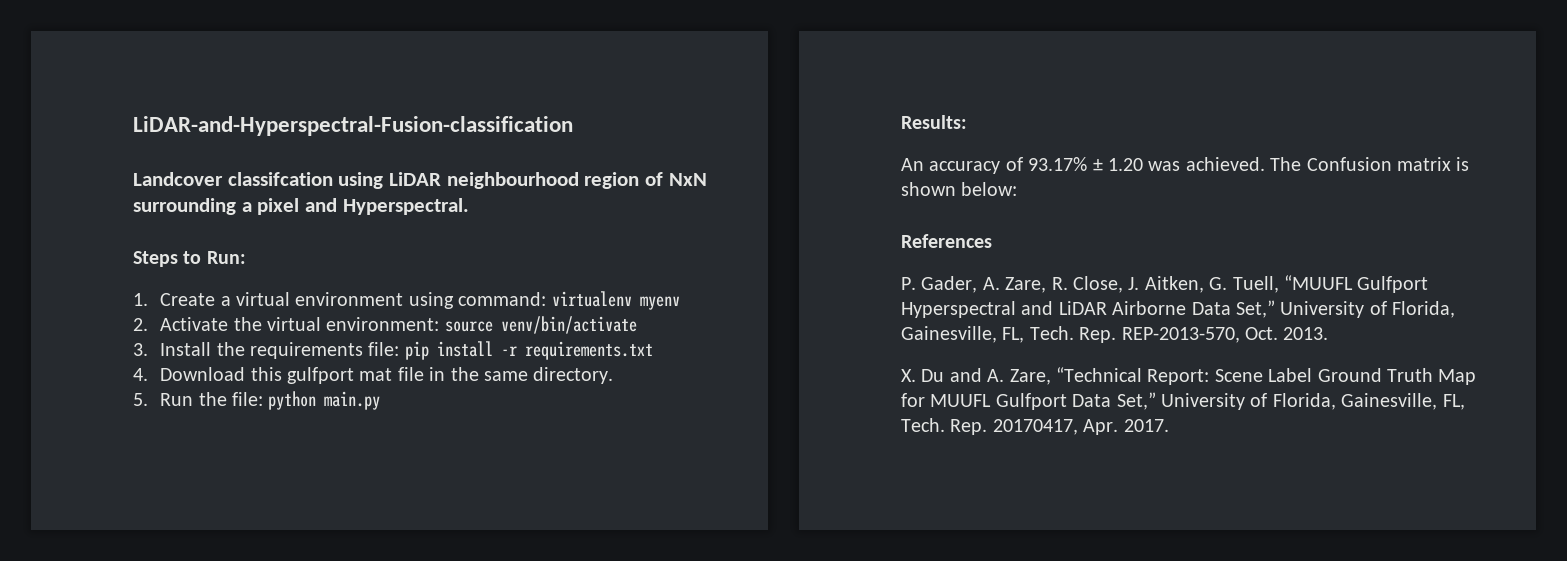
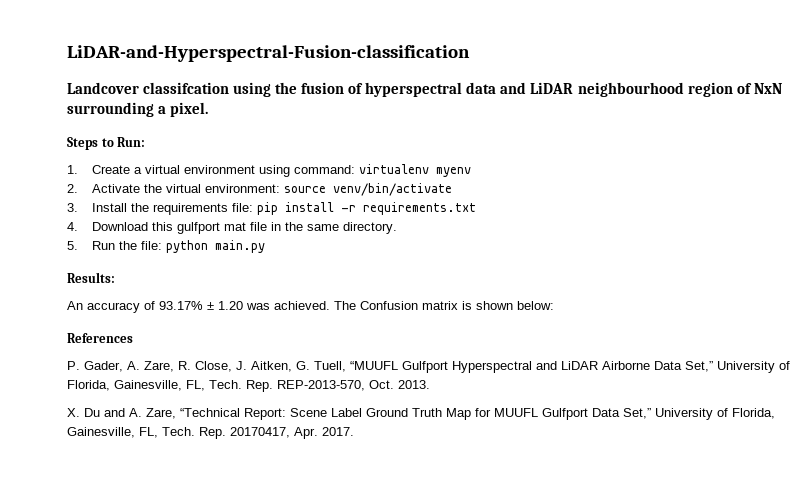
(384, 180) none -> [275,82,527,97] the fusion of hyperspectral data and
[257,198,469,215] pixel and Hyperspectral. -> [170,102,209,117] pixel.

